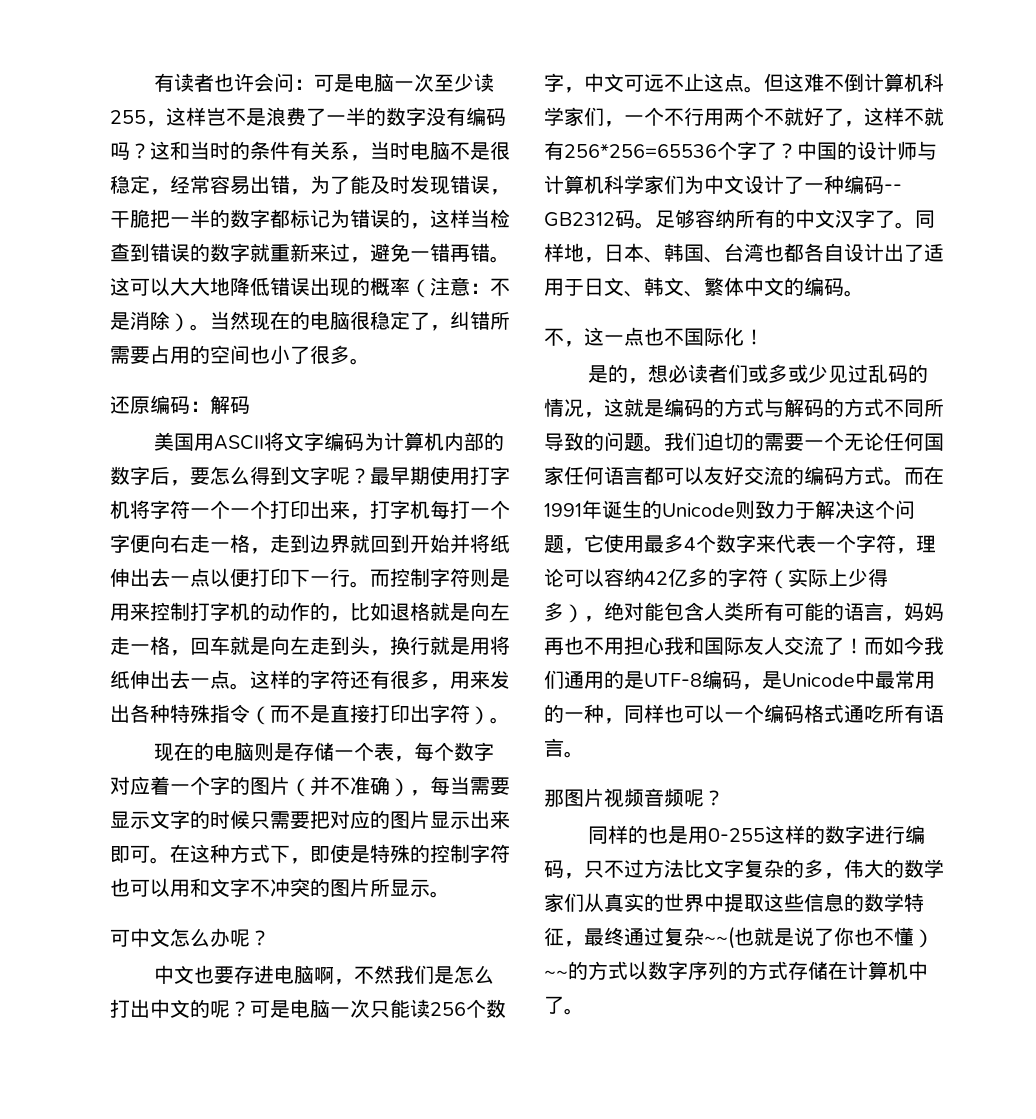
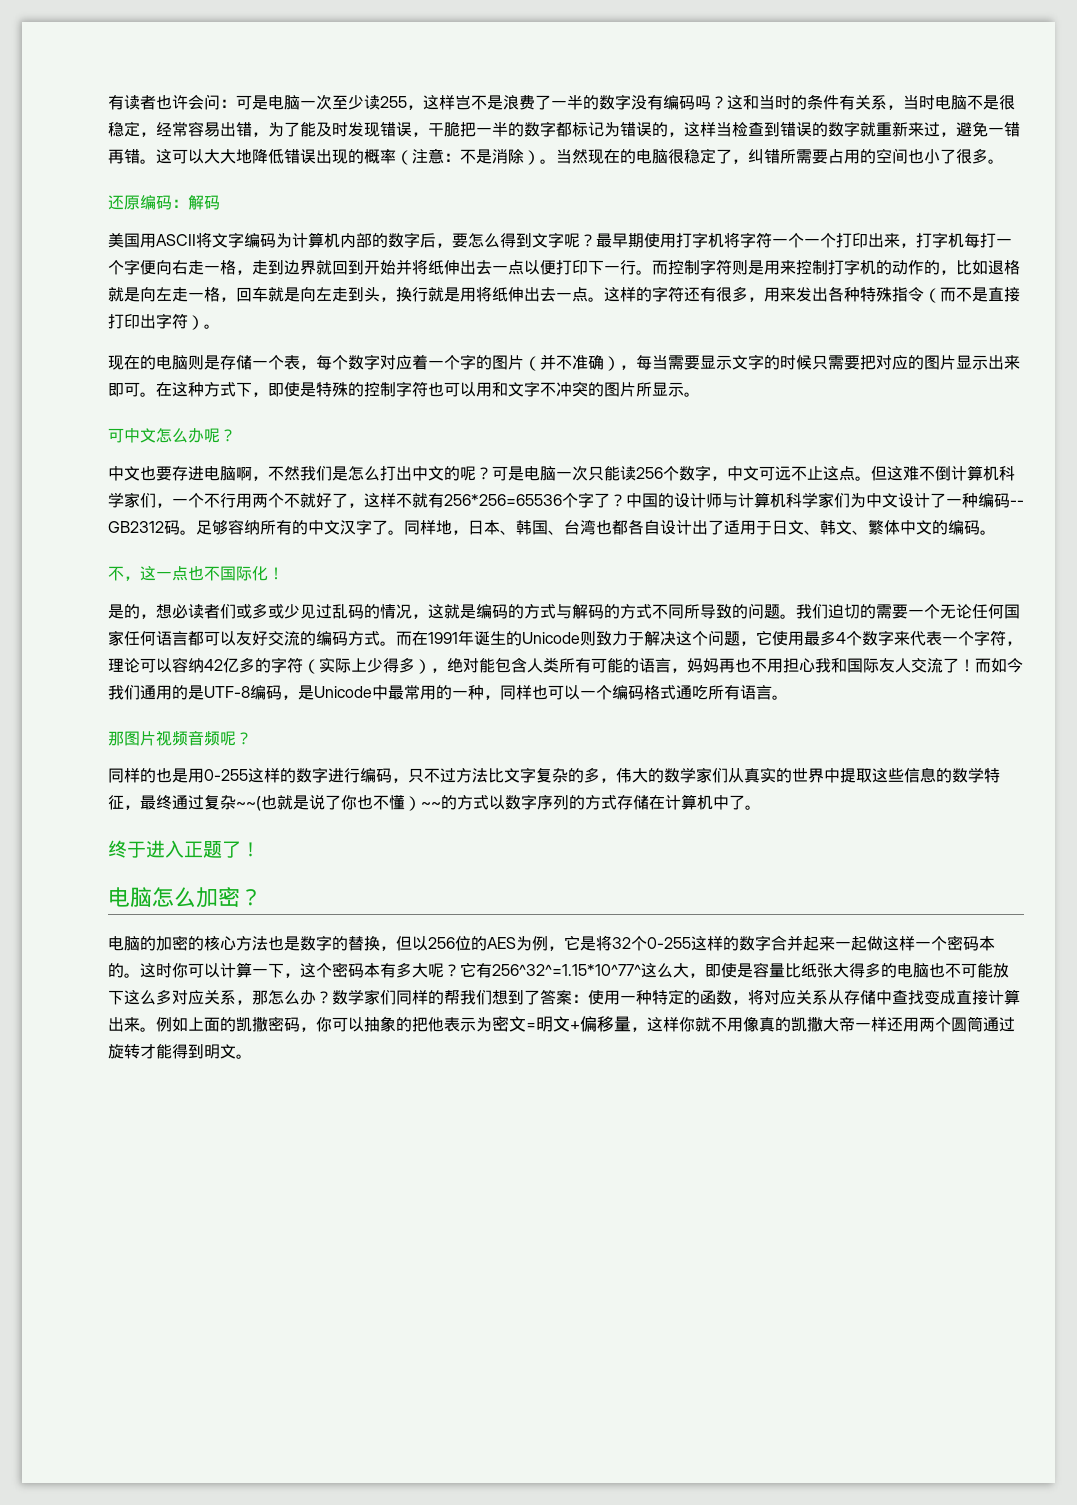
(584, 1011) none -> [108,840,260,858] [108,887,262,908] [108,935,995,951] [108,962,1009,978] [108,989,1020,1005] [108,1016,1015,1032] [108,1044,252,1059] // 终于进入正题了！ // 电脑怎么加密？ // 电脑的加密的核心方法也是数字的替换，但以256位的AES为例，它是将32个0-255这样的数字合并起来一起做这样一个密码本的。这时你可以计算一下，这个密码本有多大呢？它有256^32^=1.15*10^77^这么大，即使是容量比纸张大得多的电脑也不可能放下这么多对应关系，那怎么办？数学家们同样的帮我们想到了答案：使用一种特定的函数，将对应关系从存储中查找变成直接计算出来。例如上面的凯撒密码，你可以抽象的把他表示为密文=明文+偏移量，这样你就不用像真的凯撒大帝一样还用两个圆筒通过旋转才能得到明文。

